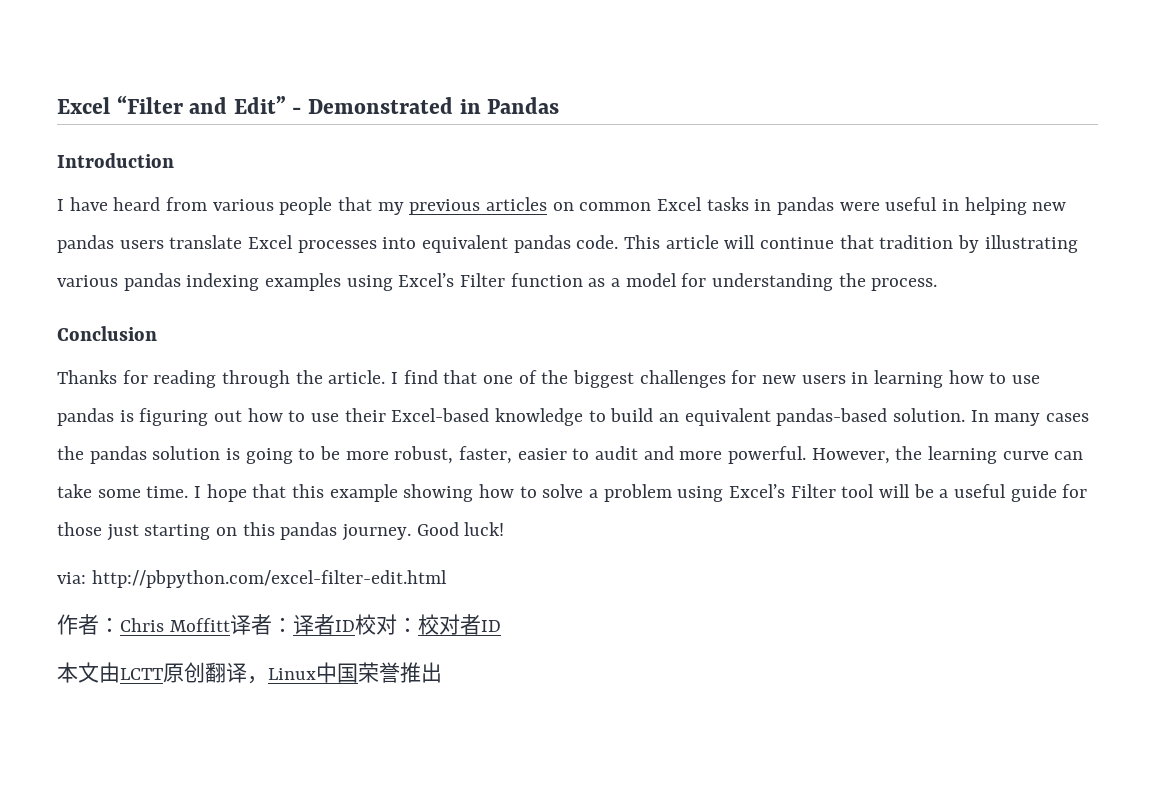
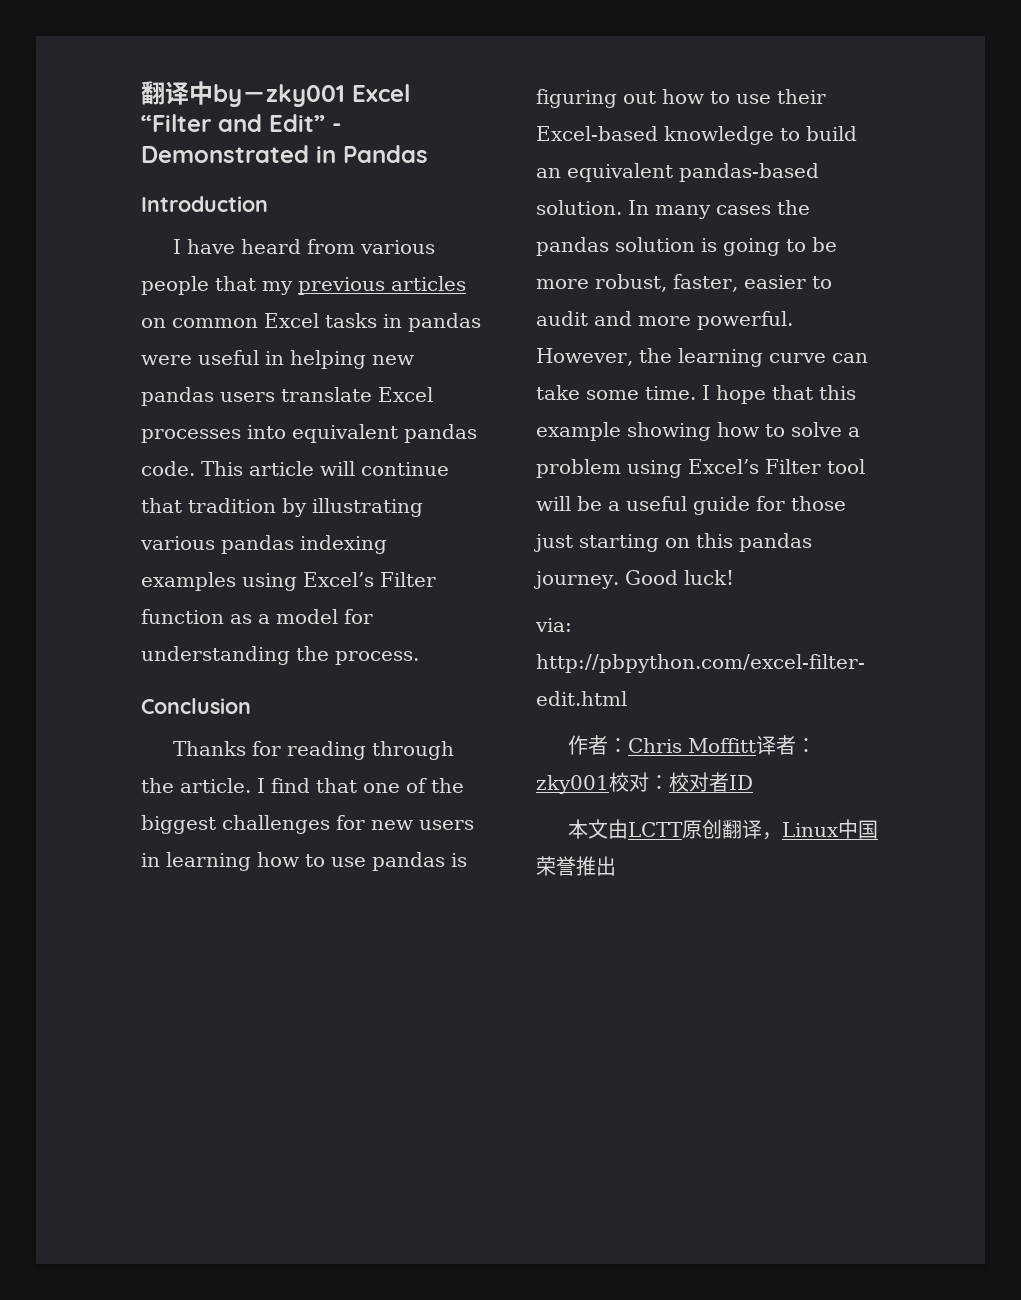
(57, 105) none -> [141,81,345,107] 翻译中by－zky001
[292,614,355,635] 译者ID -> [536,775,609,794] zky001

